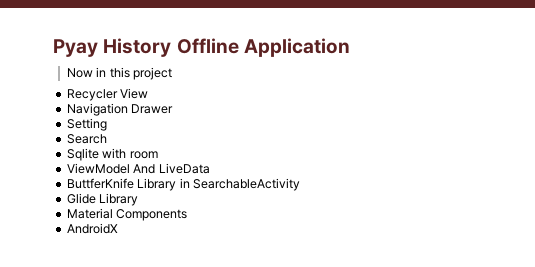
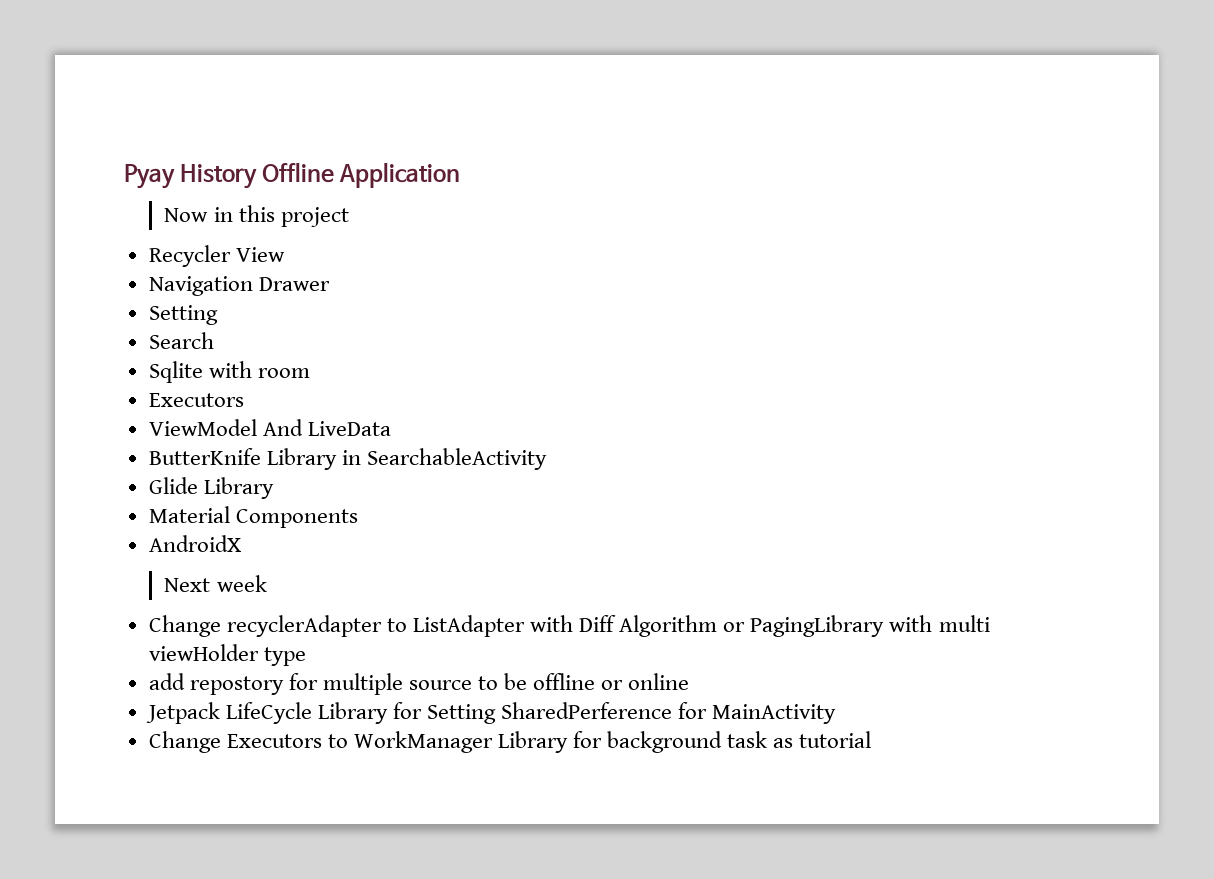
(158, 155) none -> [148,393,244,407] // Executors
[66,178,134,189] ButtferKnife -> [148,448,261,465] ButterKnife
(118, 228) none -> [164,575,267,592] [148,615,990,637] [148,644,306,666] [148,673,690,695] [145,702,837,724] [148,731,872,753] // Next week // Change recyclerAdapter to ListAdapter with Diff Algorithm or PagingLibrary with multi viewHolder type // add repostory for multiple source to be offline or online // Jetpack LifeCycle Library for Setting SharedPerference for MainActivity // Change Executors to WorkManager Library for background task as tutorial

